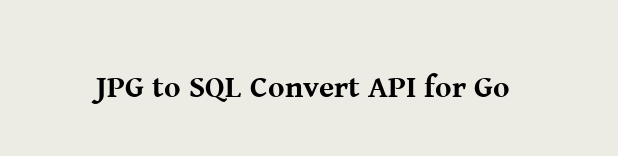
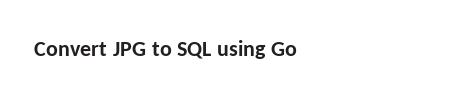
(91, 91) none -> [34,42,107,56] Convert
[249,73,467,97] Convert API for -> [217,40,267,59] using

